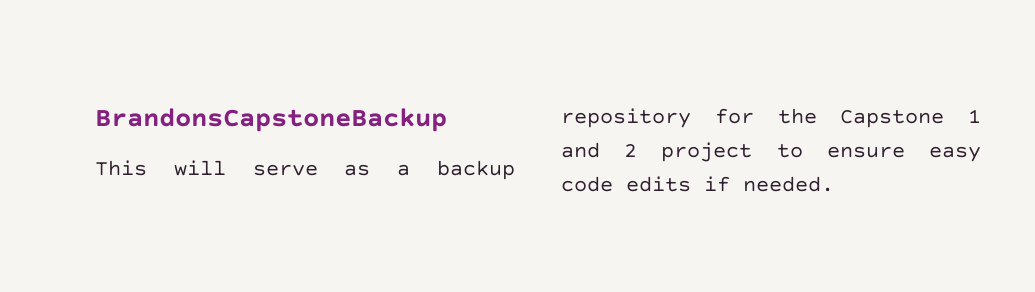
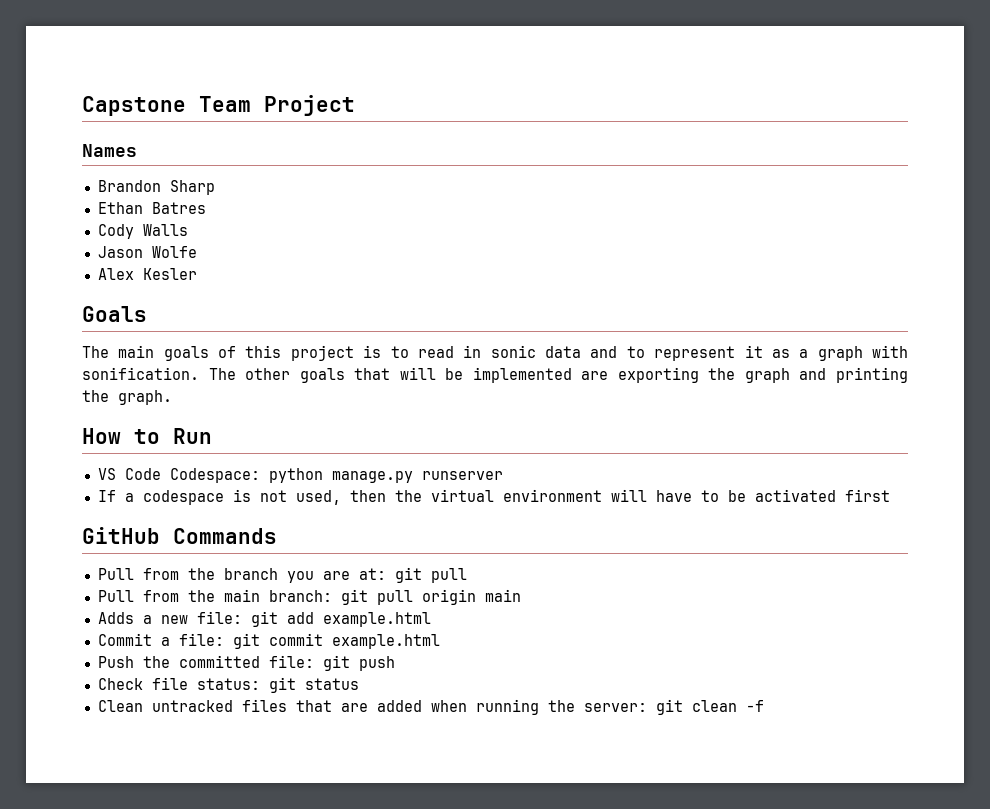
[95,108,447,132] [95,160,515,180] [561,108,981,128] [561,142,981,162] [561,176,834,192] BrandonsCapstoneBackup // This will serve as a backup repository for the Capstone 1 and 2 project to ensure easy code edits if needed. -> [82,95,355,116] [82,144,137,157] [97,180,215,195] [97,202,206,214] [97,224,188,239] [97,246,197,258] [97,268,197,280] [82,306,147,322] [82,345,908,361] [82,367,909,383] [82,390,172,405] [82,428,212,444] [97,468,503,483] [97,489,890,505] [82,527,277,544] [97,567,467,583] [97,589,521,605] [97,611,431,627] [97,633,440,649] [97,655,395,671] [97,677,359,693] [97,699,764,715] Capstone Team Project // Names // Brandon Sharp // Ethan Batres // Cody Walls // Jason Wolfe // Alex Kesler // Goals // The main goals of this project is to read in sonic data and to represent it as a graph with sonification. The other goals that will be implemented are exporting the graph and printing the graph. // How to Run // VS Code Codespace: python manage.py runserver // If a codespace is not used, then the virtual environment will have to be activated first // GitHub Commands // Pull from the branch you are at: git pull // Pull from the main branch: git pull origin main // Adds a new file: git add example.html // Commit a file: git commit example.html // Push the committed file: git push // Check file status: git status // Clean untracked files that are added when running the server: git clean -f

